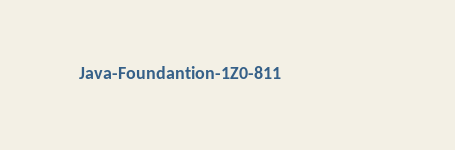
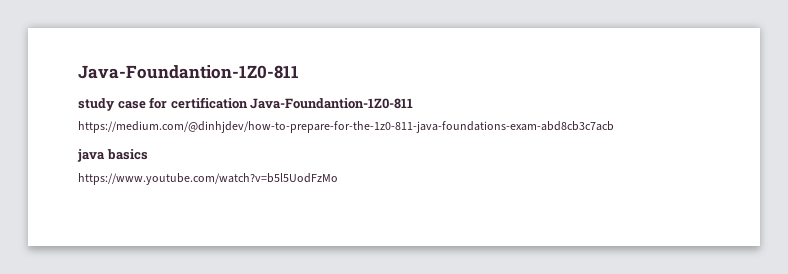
[79,66,281,79] Java-Foundantion-1Z0-811 -> [78,65,299,79] [78,97,414,111] [78,121,614,133] [77,149,148,162] [78,173,338,185] Java-Foundantion-1Z0-811 // study case for certification Java-Foundantion-1Z0-811 // https://medium.com/@dinhjdev/how-to-prepare-for-the-1z0-811-java-foundations-exam-abd8cb3c7acb // java basics // https://www.youtube.com/watch?v=b5l5UodFzMo

